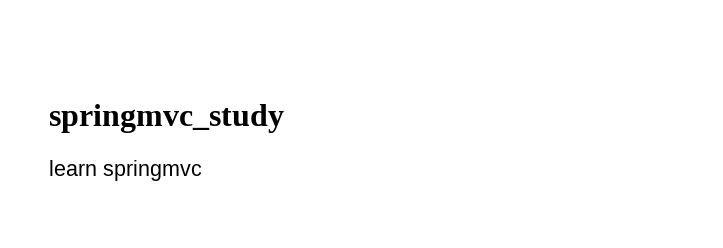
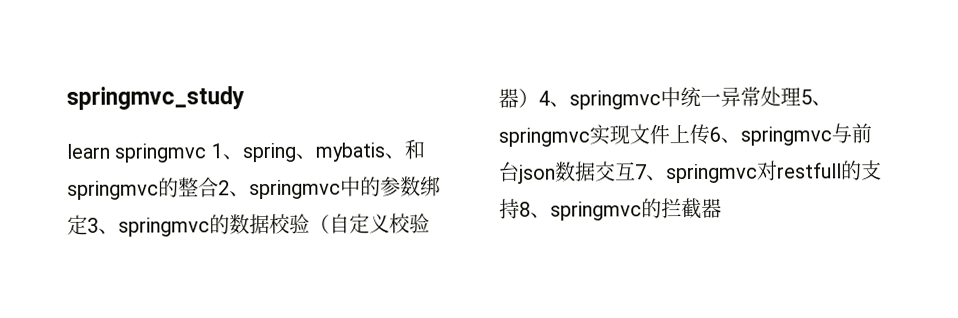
(202, 170) none -> [210,139,426,163] [67,176,441,200] [67,213,430,237] [498,86,832,110] [498,123,872,147] [499,160,882,184] [499,197,722,221] 1、spring、mybatis、和springmvc的整合2、springmvc中的参数绑定3、springmvc的数据校验（自定义校验器）4、springmvc中统一异常处理5、springmvc实现文件上传6、springmvc与前台json数据交互7、springmvc对restfull的支持8、springmvc的拦截器

